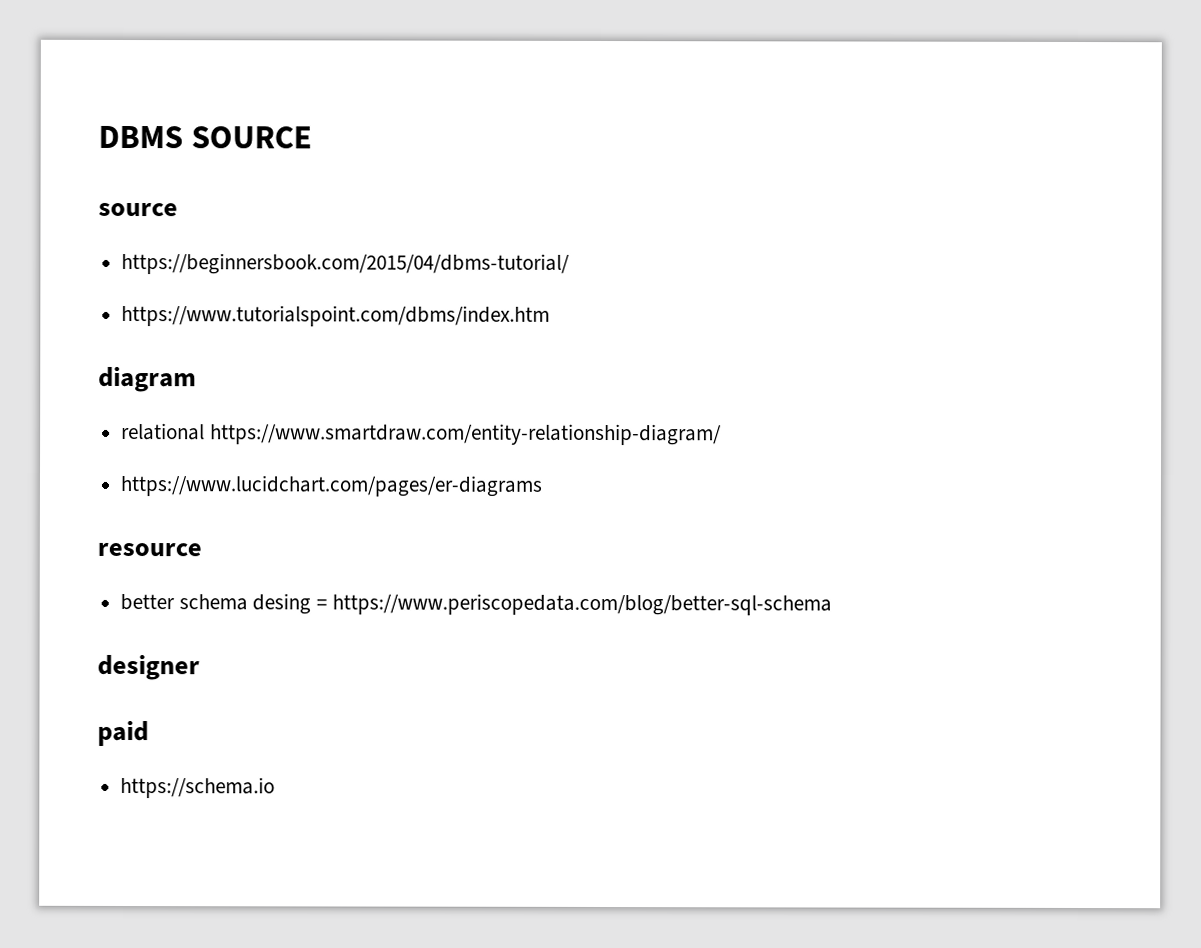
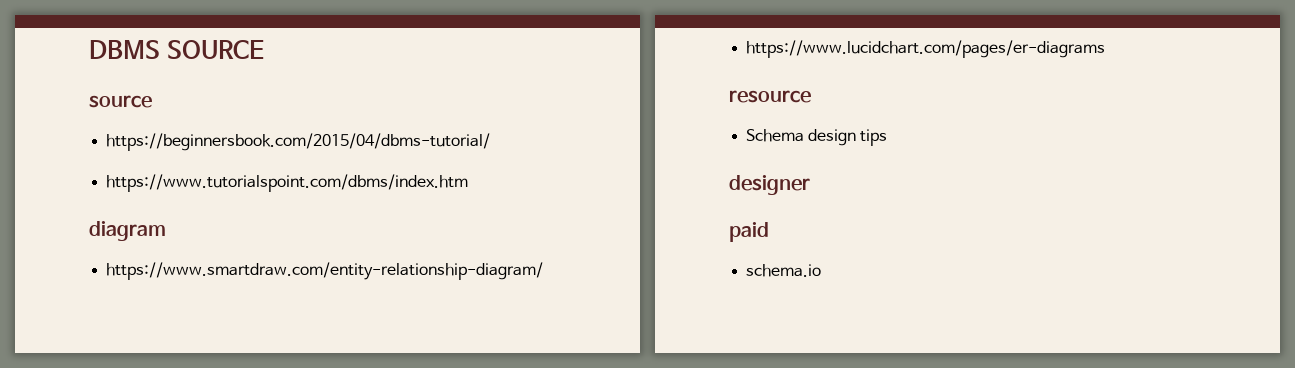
[121,422,206,441] relational -> (166, 231) none
[120,593,832,616] better schema desing = https://www.periscopedata.com/blog/better-sql-schema -> [746,129,888,146] Schema design tips
[120,776,276,799] https://schema.io -> [746,264,822,277] schema.io

